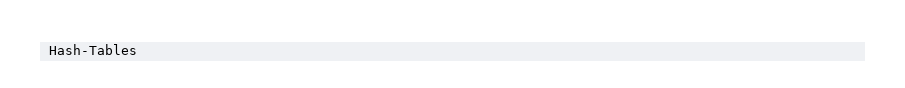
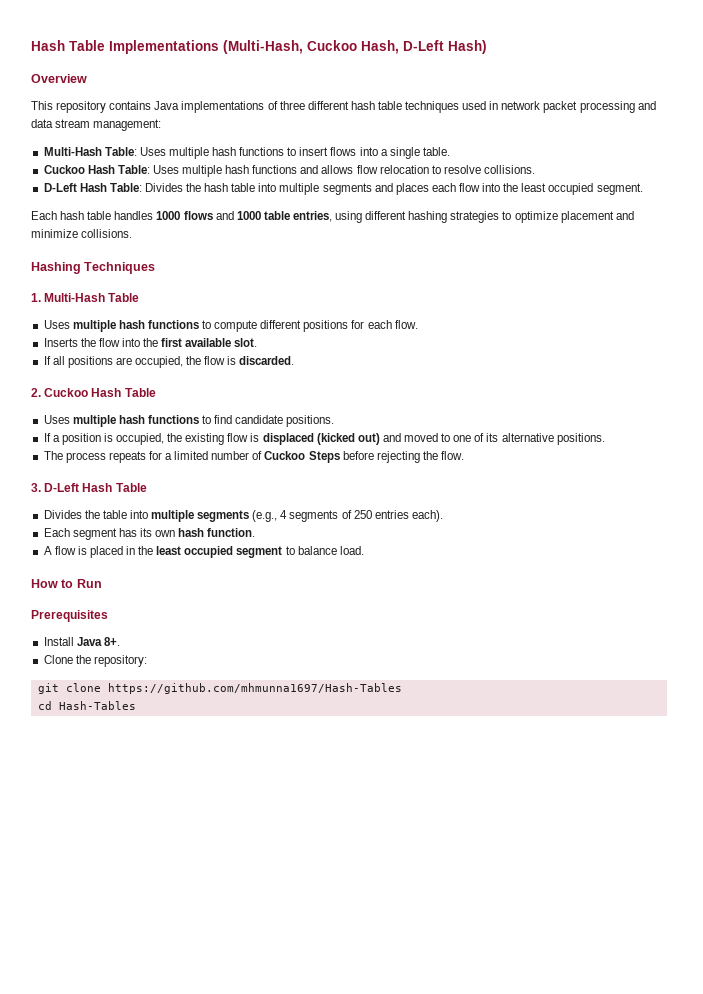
(48, 49) none -> [31,40,487,54] [31,74,87,83] [31,101,656,113] [31,119,162,131] [43,147,450,159] [43,165,536,177] [43,183,643,195] [31,211,634,223] [31,229,133,238] [31,262,156,274] [31,293,140,302] [43,320,418,332] [43,338,258,347] [43,356,295,368] [31,388,156,397] [43,415,335,427] [43,433,605,445] [43,451,465,463] [31,483,147,492] [43,510,443,522] [43,528,256,540] [43,546,364,558] [31,579,102,588] [31,610,108,622] [43,637,120,646] [43,655,147,667] [37,683,402,694] [37,701,52,710] Hash Table Implementations (Multi-Hash, Cuckoo Hash, D-Left Hash) // Overview // This repository contains Java implementations of three different hash table techniques used in network packet processing and data stream management: // Multi-Hash Table: Uses multiple hash functions to insert flows into a single table. // Cuckoo Hash Table: Uses multiple hash functions and allows flow relocation to resolve collisions. // D-Left Hash Table: Divides the hash table into multiple segments and places each flow into the least occupied segment. // Each hash table handles 1000 flows and 1000 table entries, using different hashing strategies to optimize placement and minimize collisions. // Hashing Techniques // 1. Multi-Hash Table // Uses multiple hash functions to compute different positions for each flow. // Inserts the flow into the first available slot. // If all positions are occupied, the flow is discarded. // 2. Cuckoo Hash Table // Uses multiple hash functions to find candidate positions. // If a position is occupied, the existing flow is displaced (kicked out) and moved to one of its alternative positions. // The process repeats for a limited number of Cuckoo Steps before rejecting the flow. // 3. D-Left Hash Table // Divides the table into multiple segments (e.g., 4 segments of 250 entries each). // Each segment has its own hash function. // A flow is placed in the least occupied segment to balance load. // How to Run // Prerequisites // Install Java 8+. // Clone the repository: // git clone https://github.com/mhmunna1697/Hash-Tables // cd

